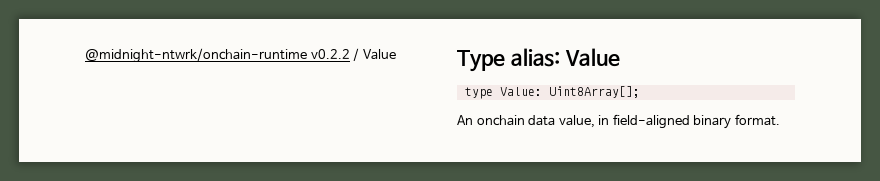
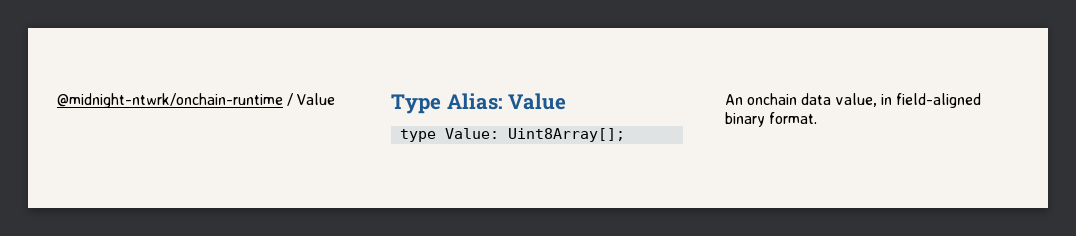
[310,49,350,59] v0.2.2 -> (283, 100) none
[510,48,561,67] alias: -> [446,93,503,110] Alias:

